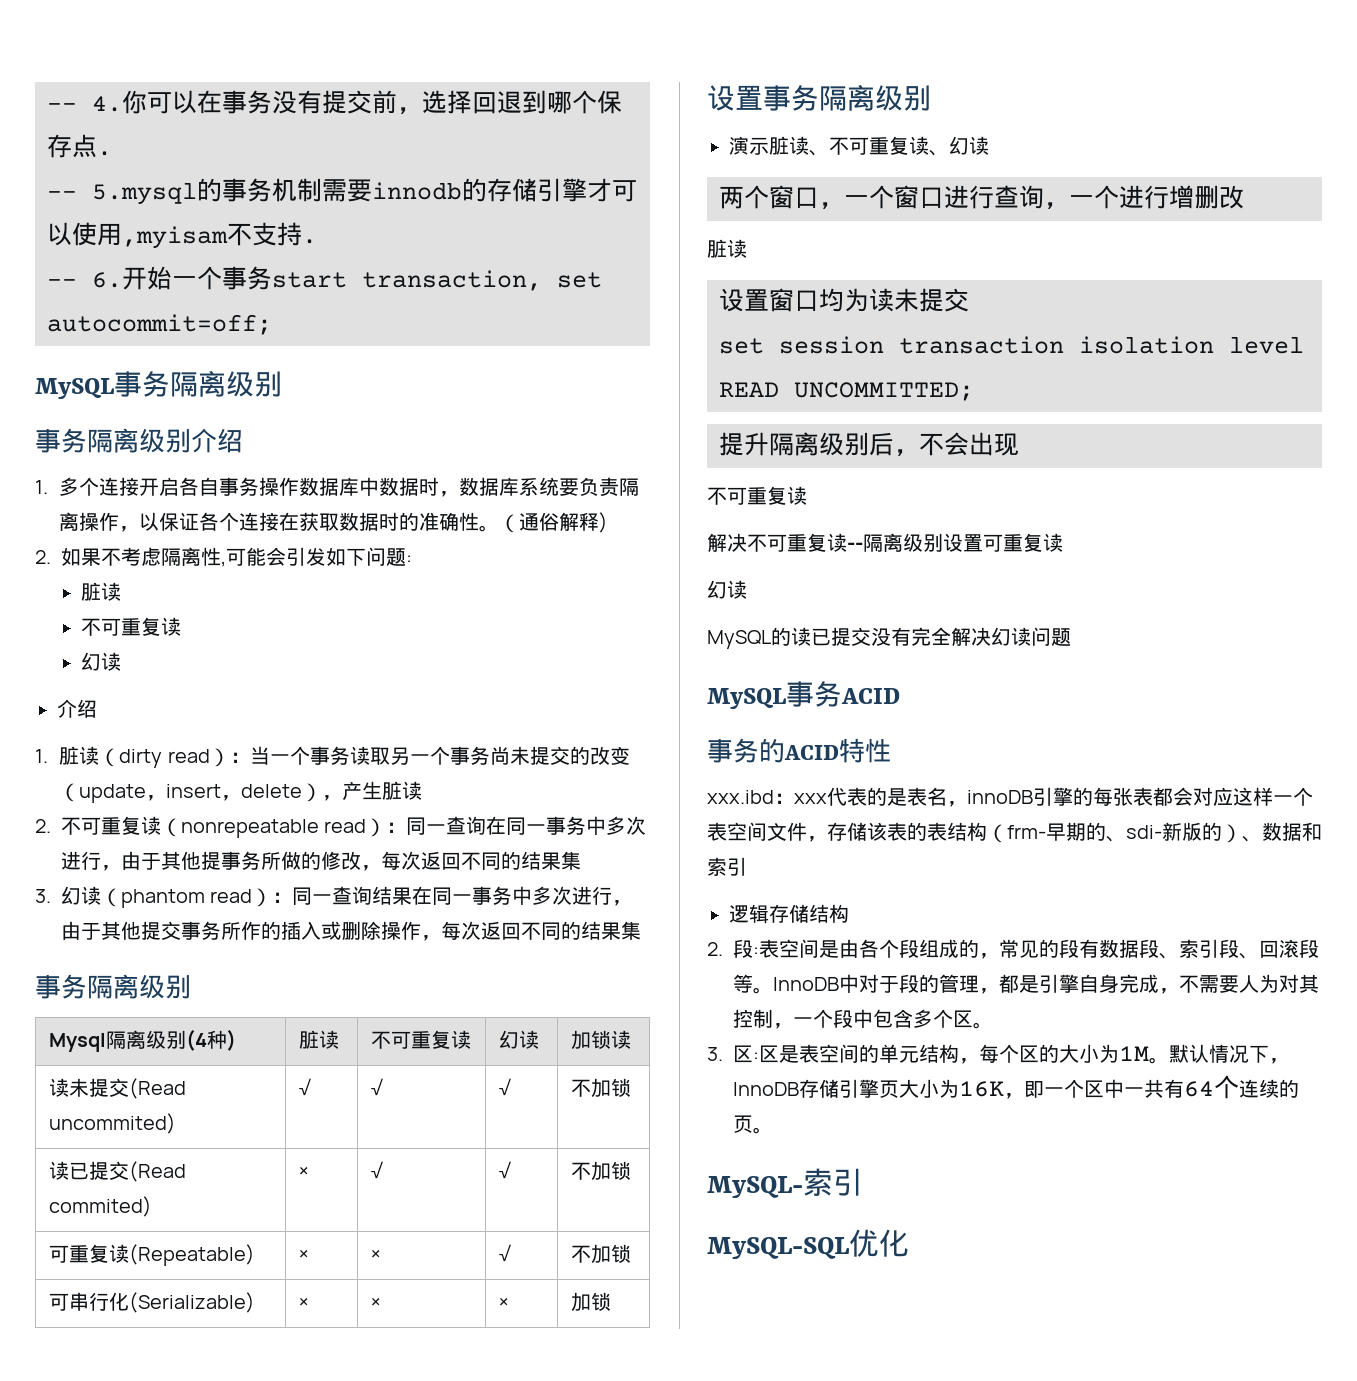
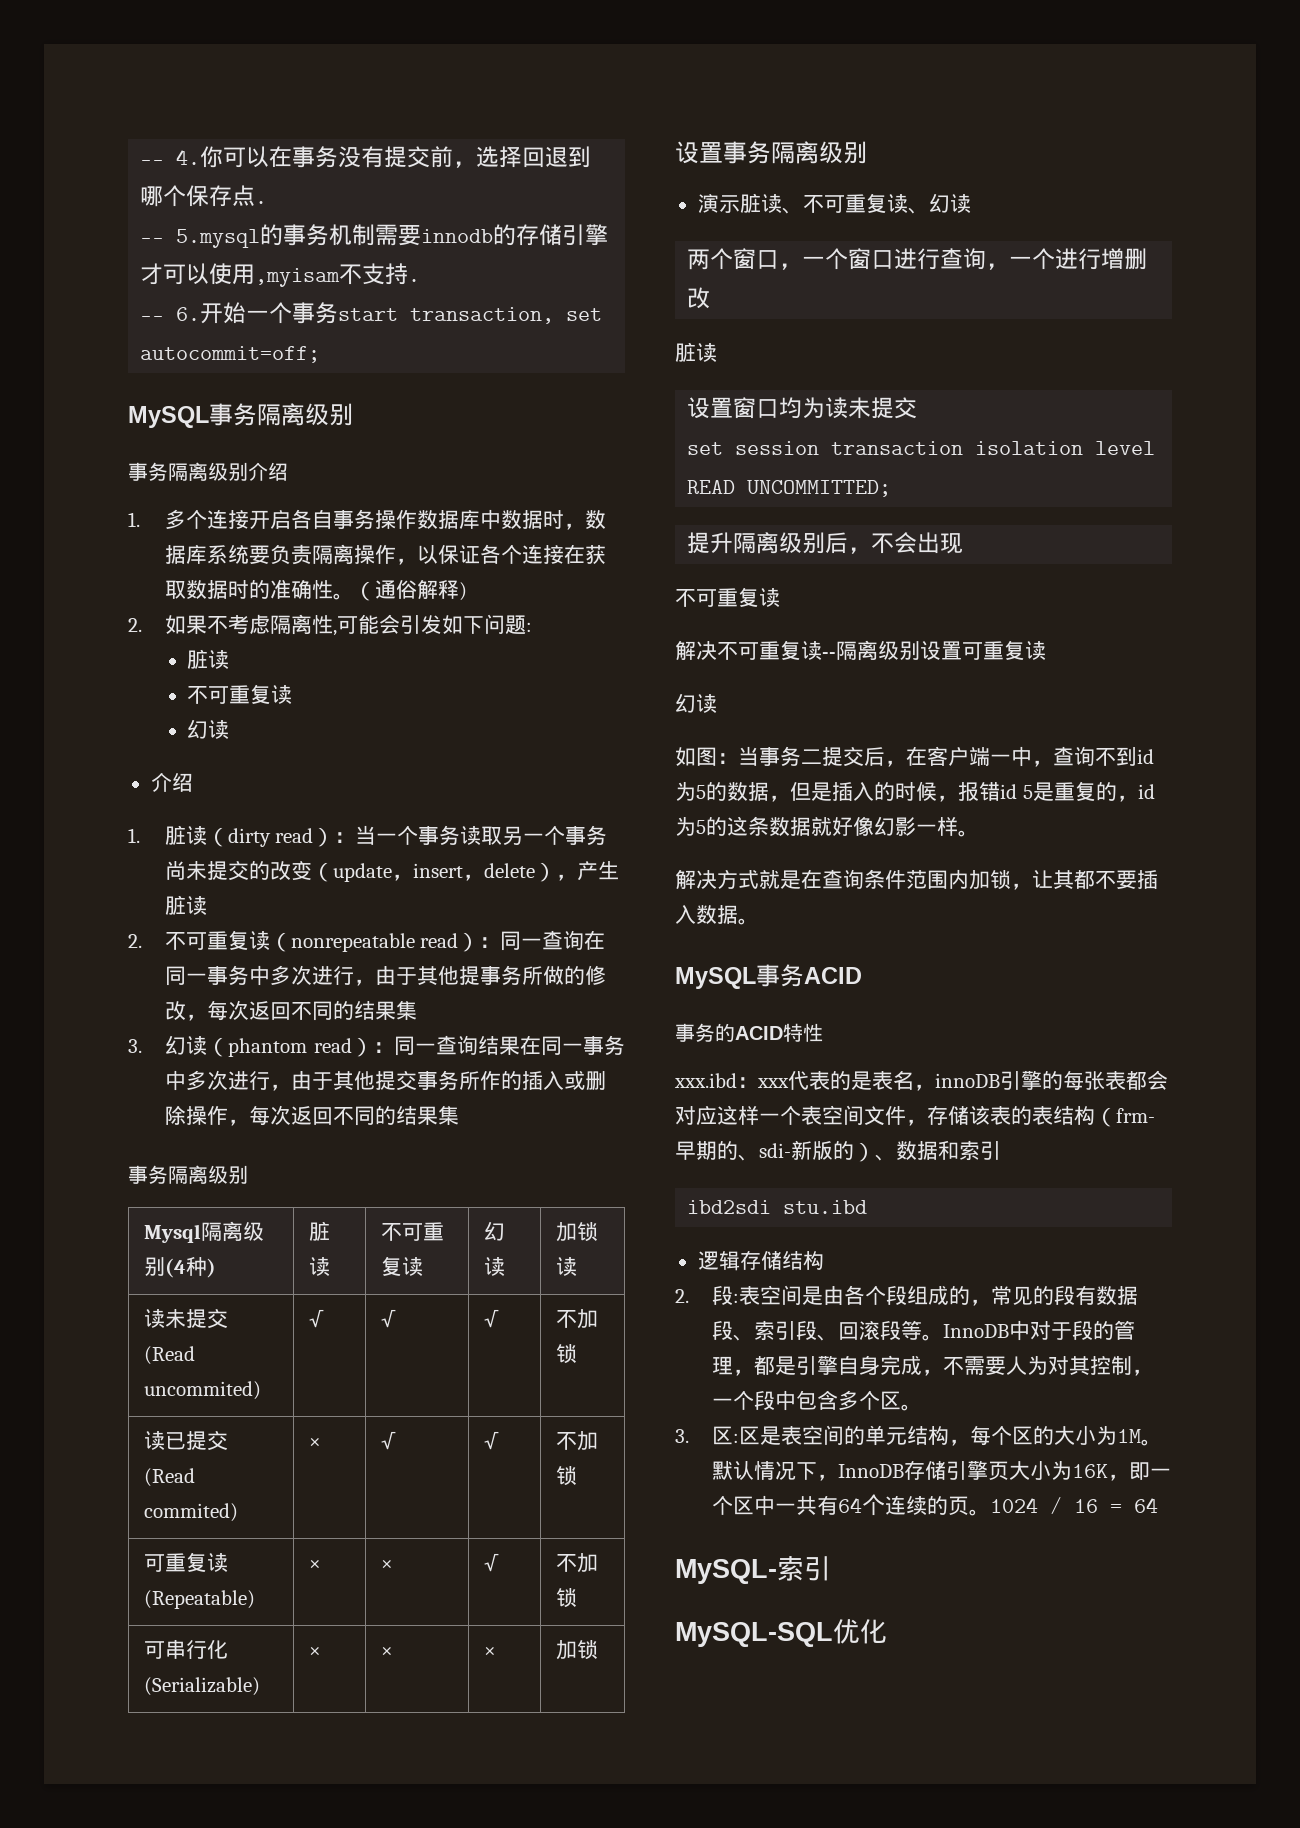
[707,627,1071,649] MySQL的读已提交没有完全解决幻读问题 -> [675,746,1154,767] [675,781,1155,802] [675,816,979,837] [675,869,1158,890] [675,905,759,925] 如图：当事务二提交后，在客户端一中，查询不到id为5的数据，但是插入的时候，报错id 5是重复的，id为5的这条数据就好像幻影一样。 // 解决方式就是在查询条件范围内加锁，让其都不要插入数据。
(747, 866) none -> [687,1200,868,1214] // ibd2sdi stu.ibd
(773, 1130) none -> [989,1497,1158,1514] 1024 / 16 = 64

